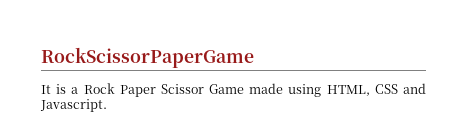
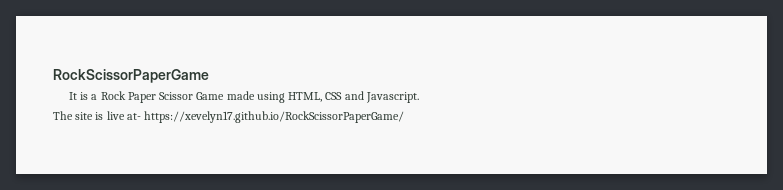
(107, 105) none -> [53,111,405,123] // The site is live at- https://xevelyn17.github.io/RockScissorPaperGame/

